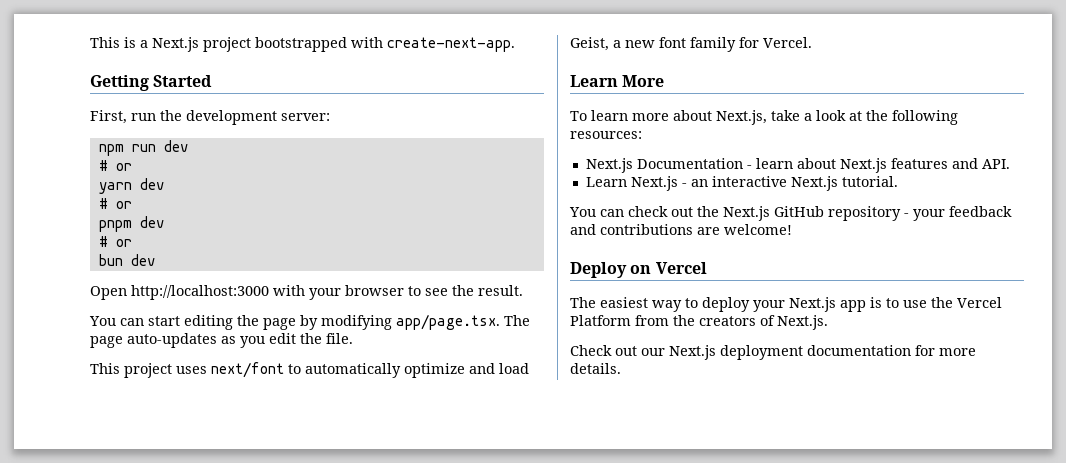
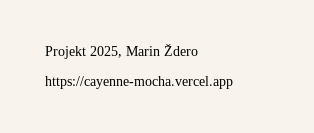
[90,37,515,52] [90,75,213,91] [90,110,330,125] [98,140,188,156] [98,160,132,171] [98,178,164,194] [98,198,132,209] [98,216,164,232] [98,236,132,247] [98,254,155,266] [90,285,523,300] [89,314,530,330] [90,333,353,348] [90,362,529,378] [570,37,812,52] [570,75,665,87] [570,110,958,125] [570,131,642,139] [585,158,1010,173] [585,176,898,191] [569,206,1012,221] [570,224,792,235] [570,262,707,278] [570,297,1002,312] [570,315,828,330] [570,345,976,360] [570,363,621,374] This is a Next.js project bootstrapped with create-next-app. // Getting Started // First, run the development server: // npm run dev // # or // yarn dev // # or // pnpm dev // # or // bun dev // Open http://localhost:3000 with your browser to see the result. // You can start editing the page by modifying app/page.tsx. The page auto-updates as you edit the file. // This project uses next/font to automatically optimize and load Geist, a new font family for Vercel. // Learn More // To learn more about Next.js, take a look at the following resources: // Next.js Documentation - learn about Next.js features and API. // Learn Next.js - an interactive Next.js tutorial. // You can check out the Next.js GitHub repository - your feedback and contributions are welcome! // Deploy on Vercel // The easiest way to deploy your Next.js app is to use the Vercel Platform from the creators of Next.js. // Check out our Next.js deployment documentation for more details. -> [45,44,198,59] [45,76,233,89] Projekt 2025, Marin Ždero // https://cayenne-mocha.vercel.app

